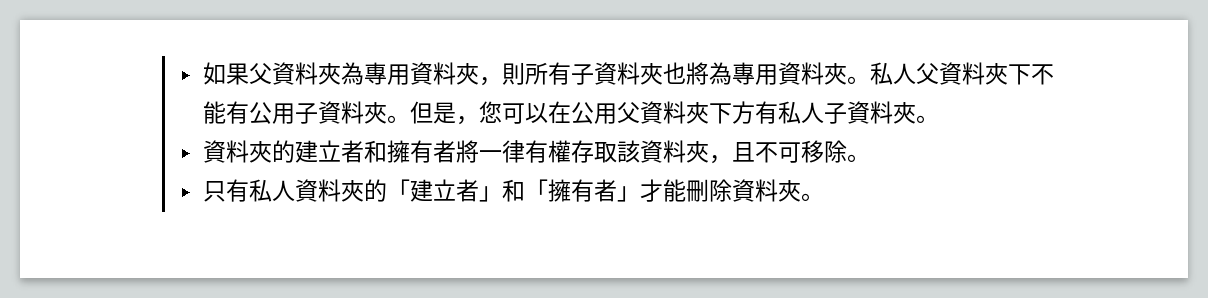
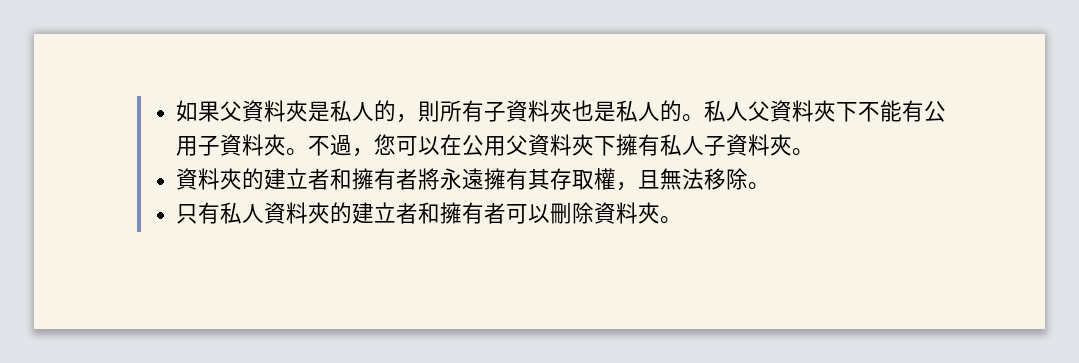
[341,62,480,85] 為專用資料夾 -> [308,100,397,122] 是私人的
[686,62,848,85] 將為專用資料夾 -> [594,100,683,122] 是私人的
[410,101,457,124] 但是 -> [308,134,353,156] 不過
[732,101,756,124] 方 -> [616,134,639,156] 擁
[479,140,802,164] 一律有權存取該資料夾，且不可 -> [440,168,705,191] 永遠擁有其存取權，且無法
[387,179,687,202] 「建立者」和「擁有者」才能 -> [352,202,551,224] 建立者和擁有者可以

